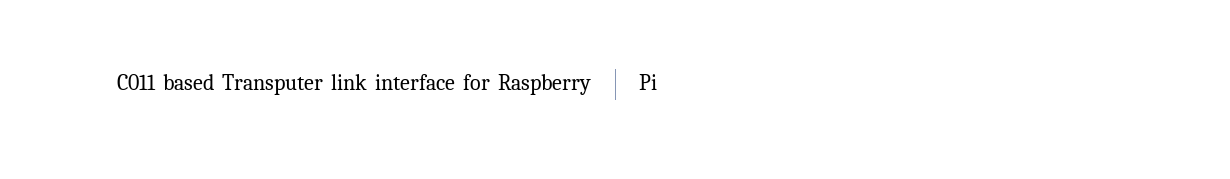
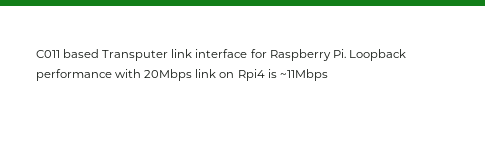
[639,74,657,90] Pi -> [332,49,406,61] [36,69,328,81] Pi. Loopback performance with 20Mbps link on Rpi4 is ~11Mbps

